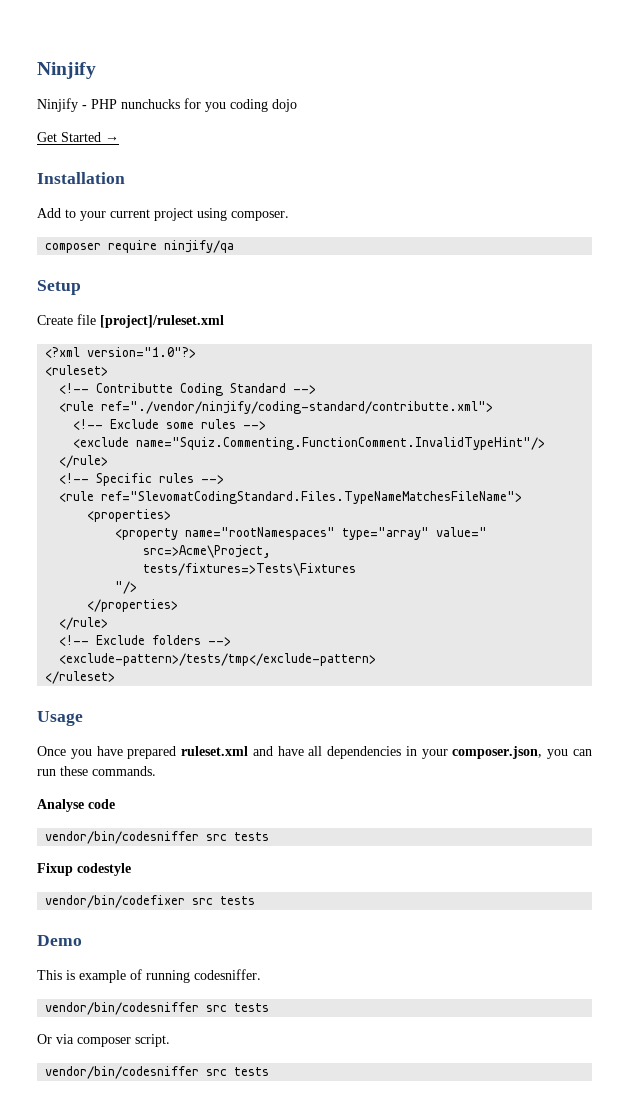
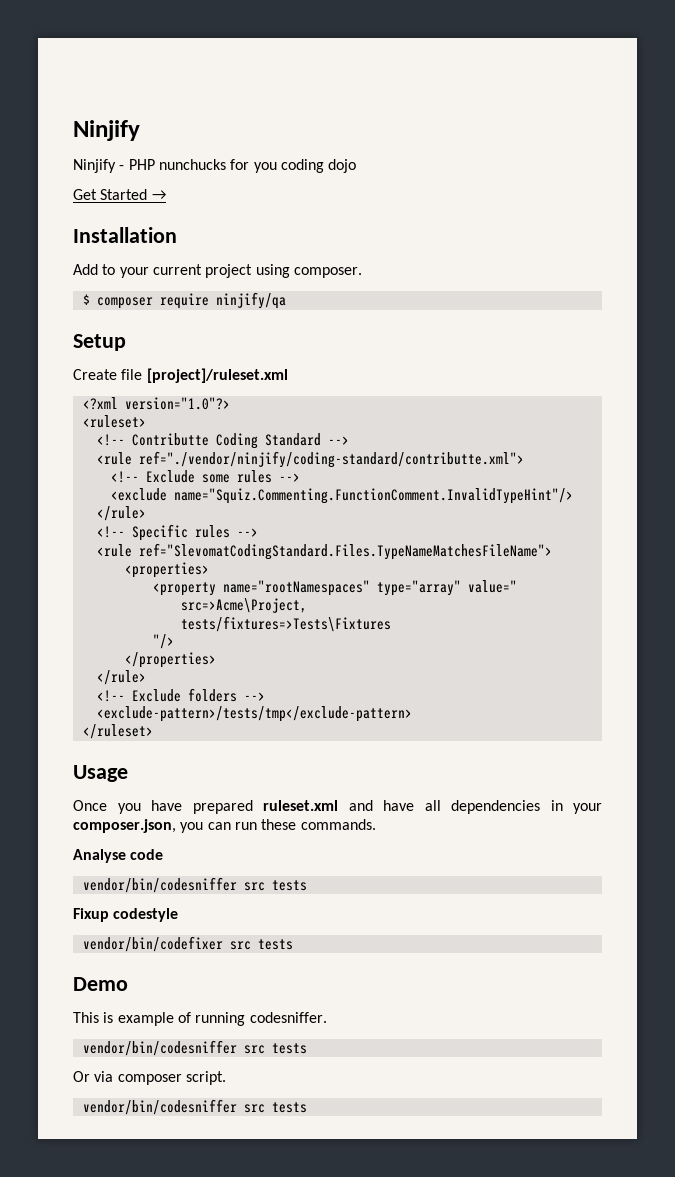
(289, 216) none -> [82,294,90,305] $

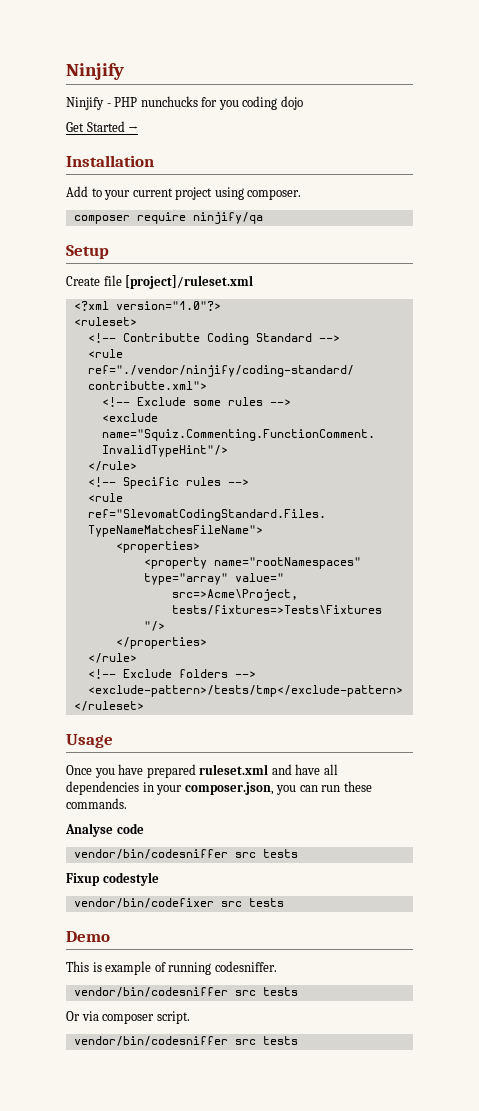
[82,294,90,305] $ -> (302, 194) none

